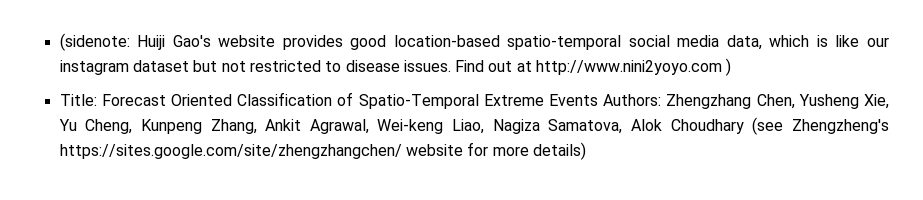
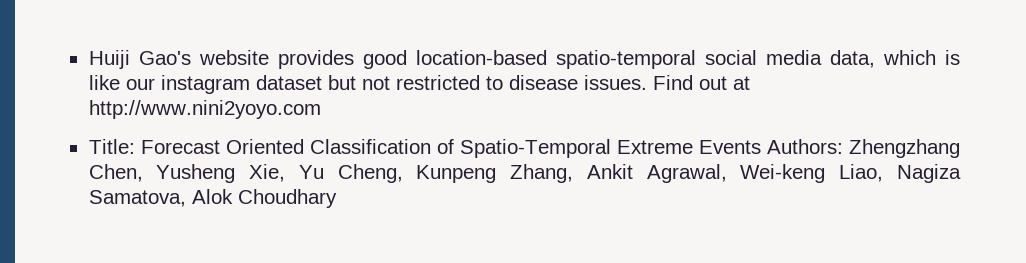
[59,33,130,51] (sidenote: -> (88, 59) none
[726,58,732,76] ) -> (321, 109) none
[752,117,889,135] [59,142,586,160] (see Zhengzheng's https://sites.google.com/site/zhengzhangchen/ website for more details) -> (337, 198) none

